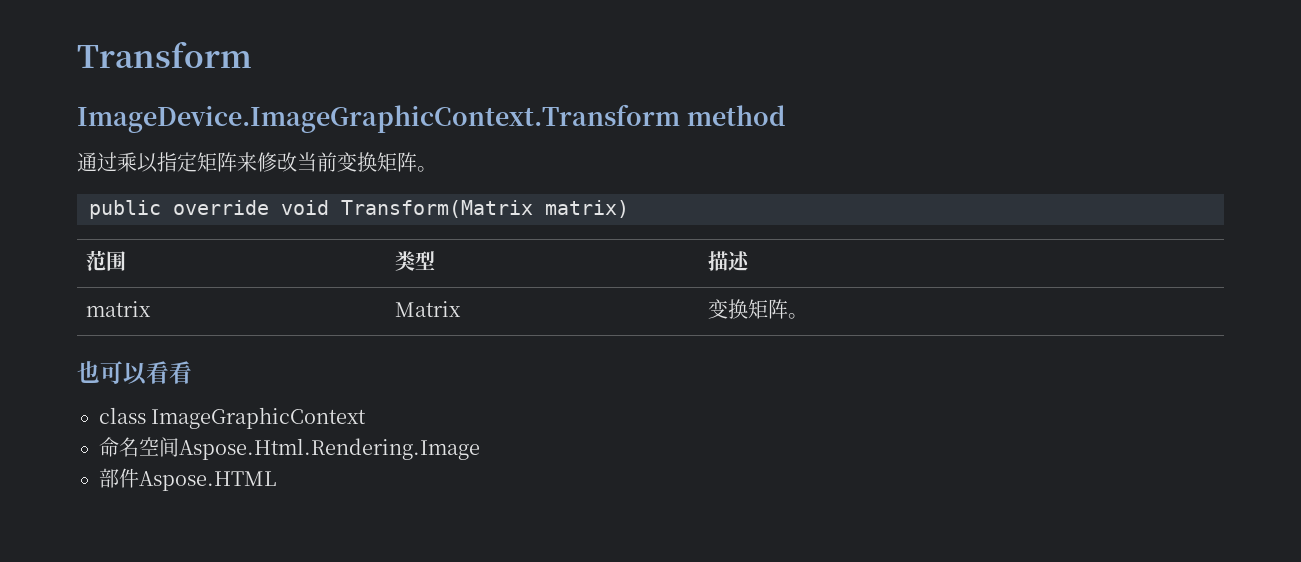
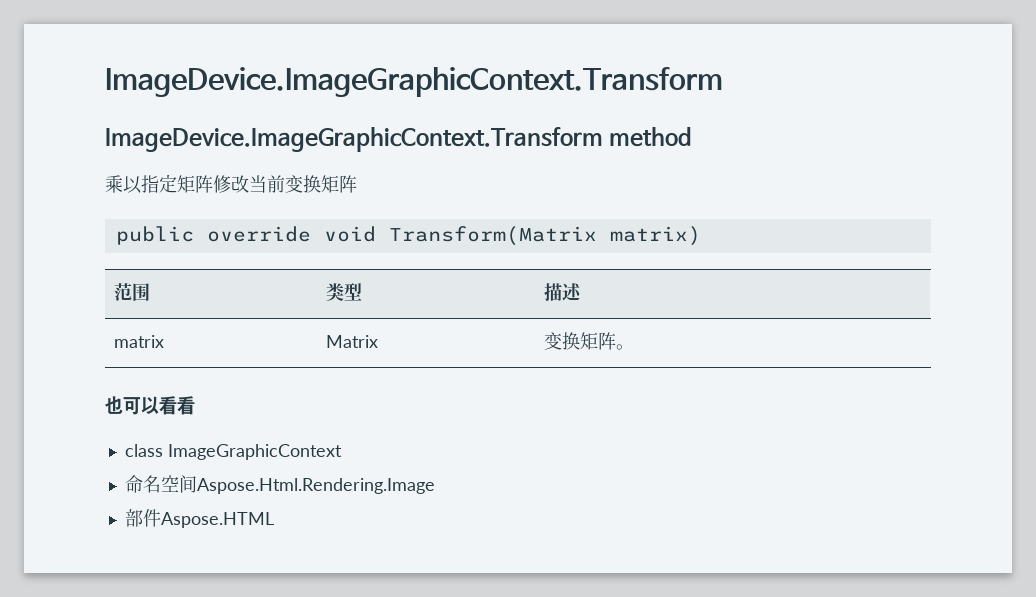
[77,42,252,68] Transform -> [105,67,723,97] ImageDevice.ImageGraphicContext.Transform
[77,152,117,172] 通过 -> (693, 137) none
[237,152,257,172] 来 -> (213, 184) none
[417,166,437,172] 。 -> (357, 184) none

